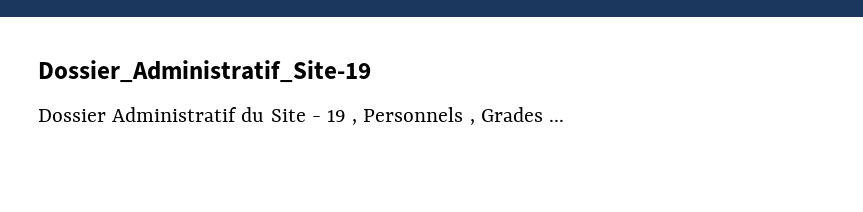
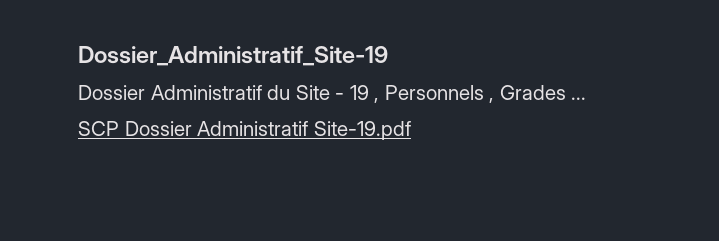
(565, 120) none -> [78,121,411,140] // SCP Dossier Administratif Site-19.pdf

